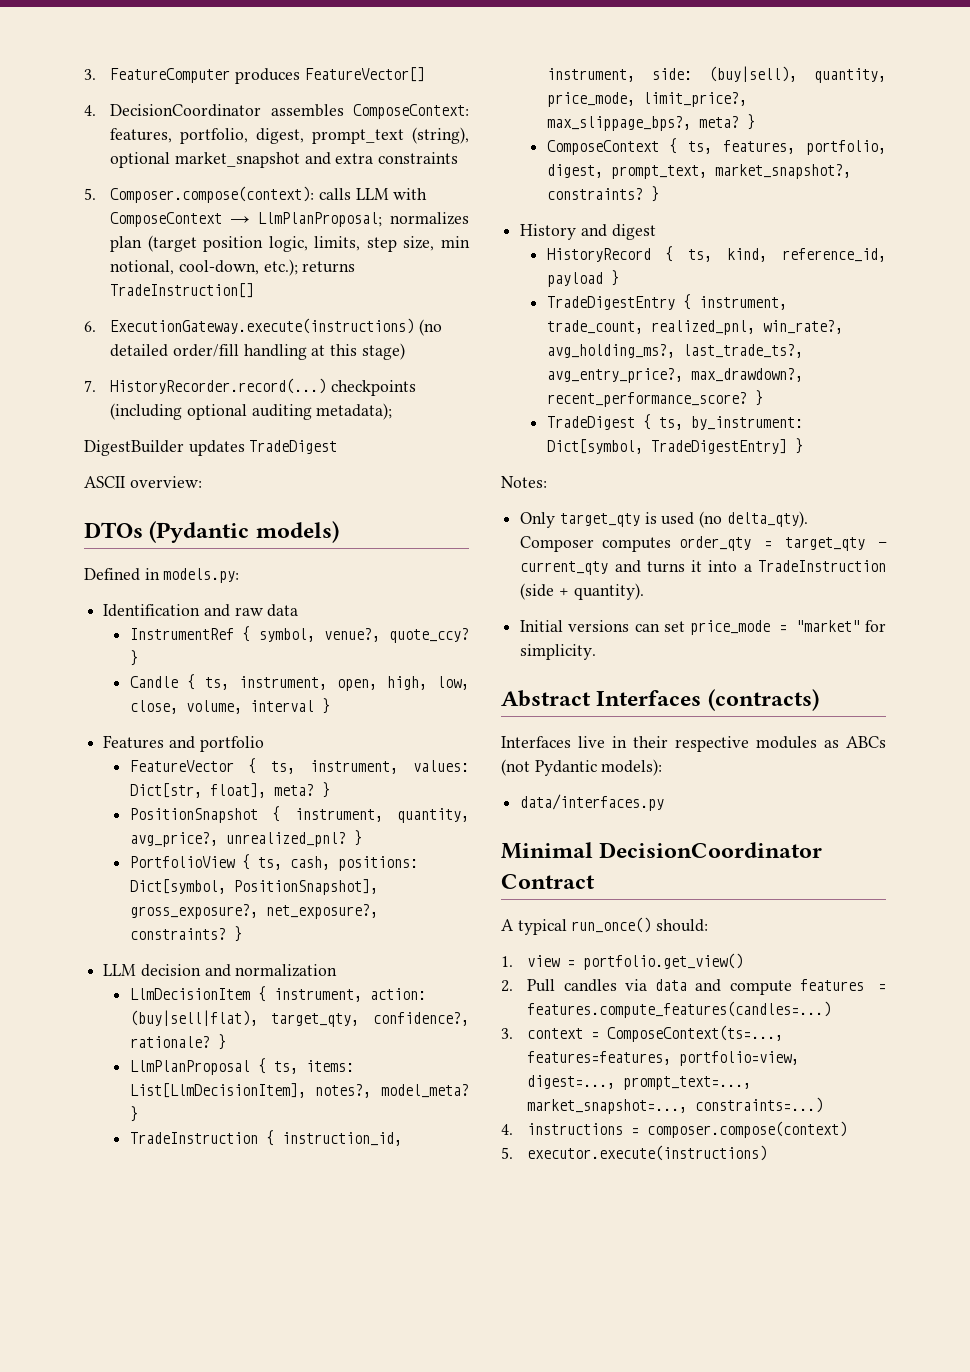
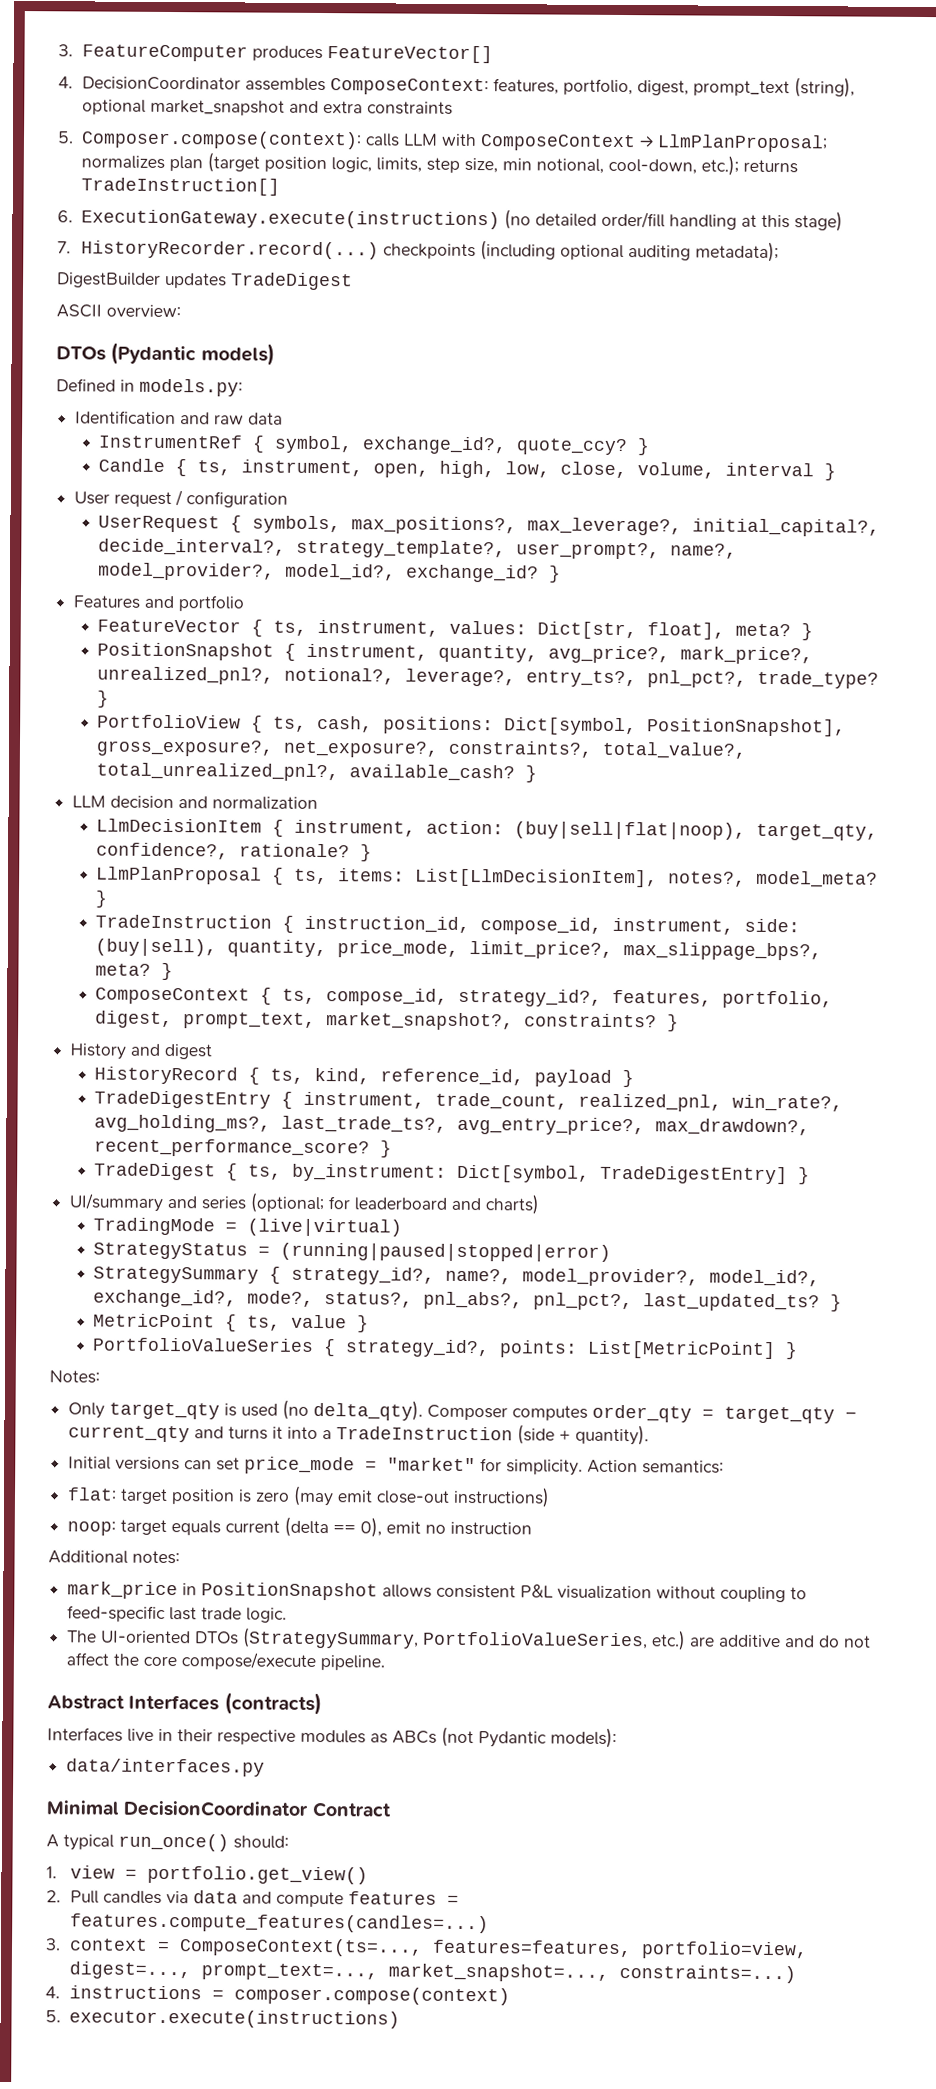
[324,628,381,642] venue?, -> [362,436,508,455] exchange_id?,
(330, 706) none -> [74,490,289,508] [98,515,881,537] [98,538,738,560] [98,562,562,583] // User request / configuration // UserRequest { symbols, max_positions?, max_leverage?, initial_capital?, decide_interval?, strategy_template?, user_prompt?, name?, model_provider?, model_id?, exchange_id? }
[225,832,346,847] unrealized_pnl? -> [680,646,814,665] [97,666,880,689] mark_price?, unrealized_pnl?, notional?, leverage?, entry_ts?, pnl_pct?, trade_type?
[129,928,226,940] constraints? -> [448,740,748,759] [96,762,516,782] constraints?, total_value?, total_unrealized_pnl?, available_cash?
[129,1010,258,1026] (buy|sell|flat), -> [514,821,747,840] (buy|sell|flat|noop),
(402, 1139) none -> [480,917,603,935] compose_id,
(713, 147) none -> [326,988,603,1007] compose_id, strategy_id?,
(803, 446) none -> [69,1192,541,1215] [93,1217,403,1237] [93,1242,612,1262] [93,1266,821,1287] [93,1289,843,1312] [93,1313,370,1333] [92,1337,799,1360] // UI/summary and series (optional; for leaderboard and charts) // TradingMode = (live|virtual) // StrategyStatus = (running|paused|stopped|error) // StrategySummary { strategy_id?, name?, model_provider?, model_id?, exchange_id?, mode?, status?, pnl_abs?, pnl_pct?, last_updated_ts? } // MetricPoint { ts, value } // PortfolioValueSeries { strategy_id?, points: List[MetricPoint] }
(597, 652) none -> [587,1459,725,1474] [67,1485,551,1508] [67,1516,533,1538] [48,1550,180,1565] [67,1581,808,1603] [67,1605,288,1623] [67,1627,872,1651] [66,1652,386,1671] Action semantics: // flat: target position is zero (may emit close-out instructions) // noop: target equals current (delta == 0), emit no instruction // Additional notes: // mark_price in PositionSnapshot allows consistent P&L visualization without coupling to feed-specific last trade logic. // The UI-oriented DTOs (StrategySummary, PortfolioValueSeries, etc.) are additive and do not affect the core compose/execute pipeline.

